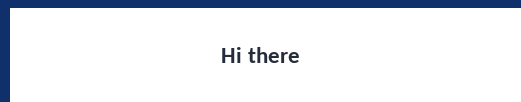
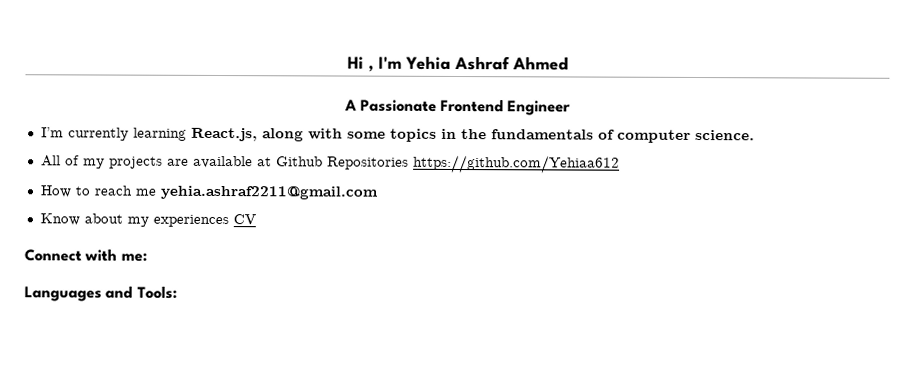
[248,47,301,63] there -> [367,55,569,72] [343,99,572,116] [40,127,755,143] [40,154,620,174] [39,185,378,200] [39,213,256,228] [24,249,148,262] [24,286,178,302] , I'm Yehia Ashraf Ahmed // A Passionate Frontend Engineer // I’m currently learning React.js, along with some topics in the fundamentals of computer science. // All of my projects are available at Github Repositories https://github.com/Yehiaa612 // How to reach me yehia.ashraf2211@gmail.com // Know about my experiences CV // Connect with me: // Languages and Tools:

